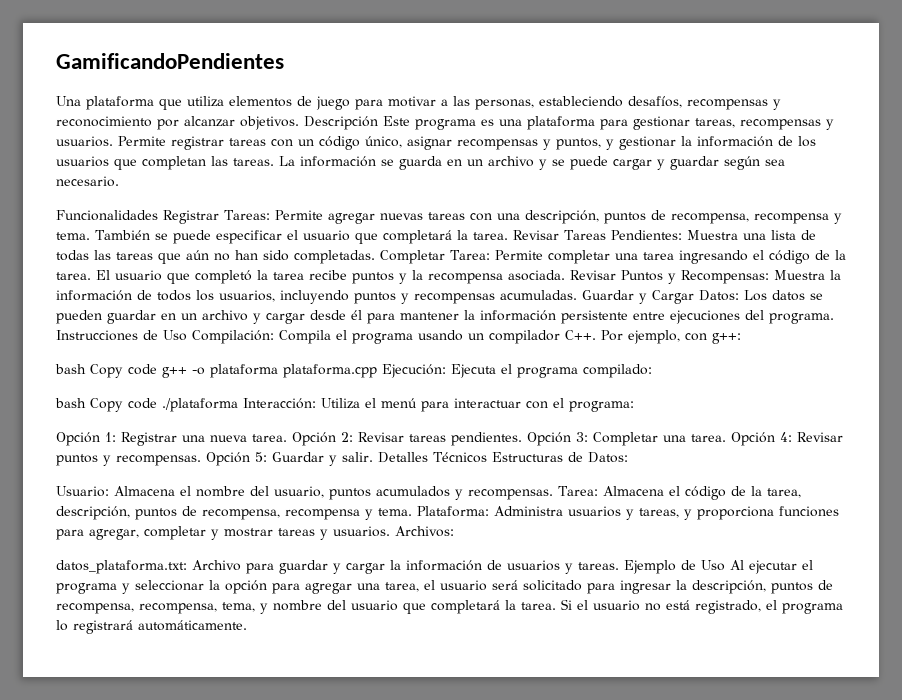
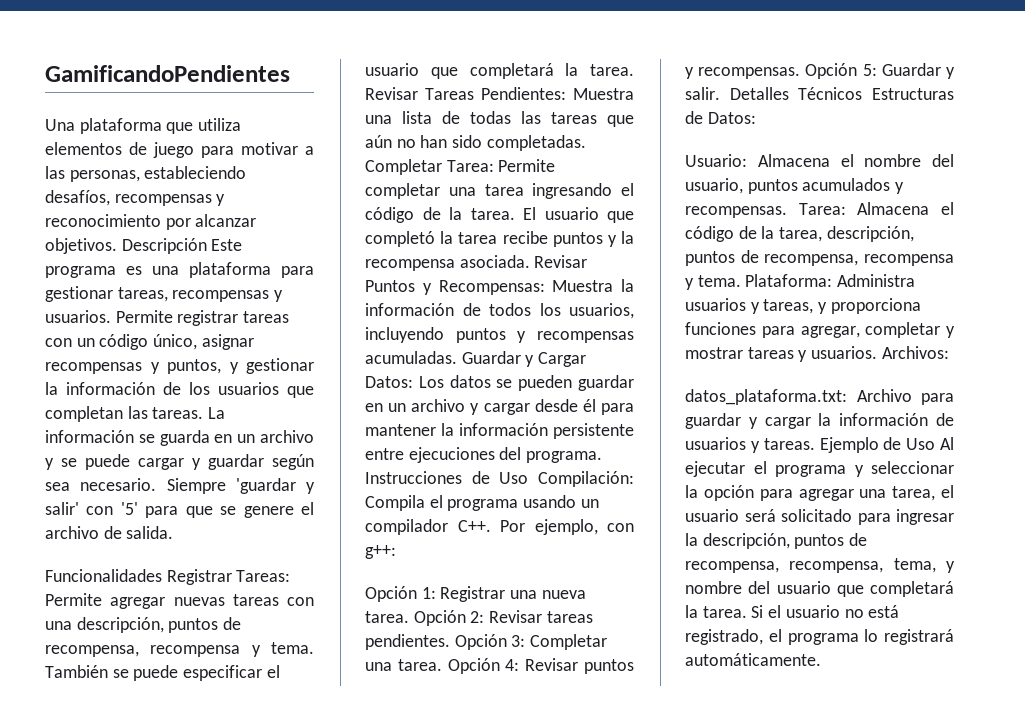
(119, 181) none -> [166,478,315,494] [45,502,314,518] [45,526,174,539] Siempre 'guardar y salir' con '5' para que se genere el archivo de salida.
[55,364,652,378] [55,398,634,412] // bash Copy code g++ -o plataforma plataforma.cpp Ejecución: Ejecuta el programa compilado: // bash Copy code ./plataforma Interacción: Utiliza el menú para interactuar con el programa: -> (396, 552) none

